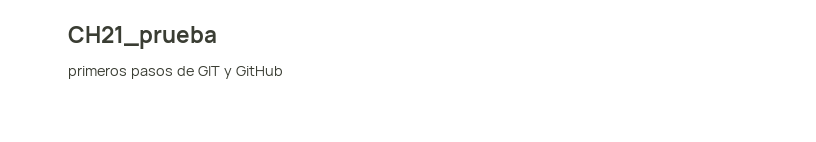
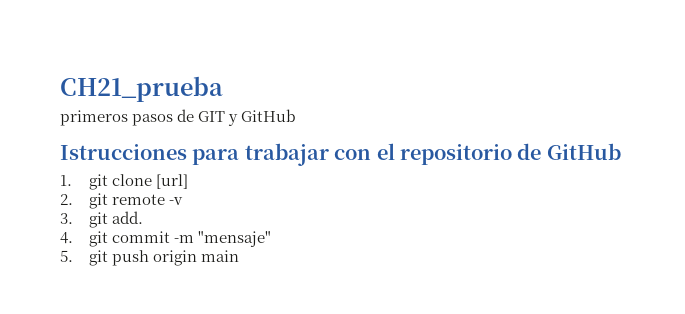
(283, 71) none -> [60,143,621,166] [60,174,189,190] [60,193,184,209] [60,211,144,228] [60,231,272,247] [60,250,240,266] // Istrucciones para trabajar con el repositorio de GitHub // 1. git clone [url] // 2. git remote -v // 3. git add. // 4. git commit -m "mensaje" // 5. git push origin main

